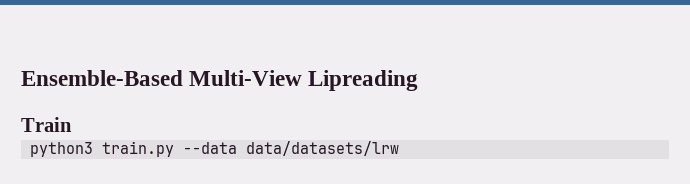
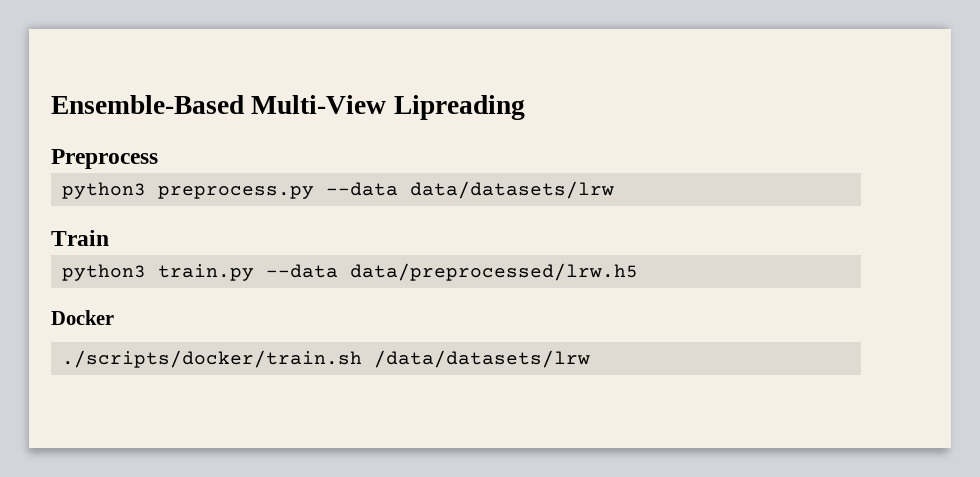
(419, 80) none -> [51,149,158,169] [61,181,614,199] // Preprocess // python3 preprocess.py --data data/datasets/lrw
[246,141,400,156] data/datasets/lrw -> [349,263,638,281] [51,310,114,325] [61,350,590,368] data/preprocessed/lrw.h5 // Docker // ./scripts/docker/train.sh /data/datasets/lrw

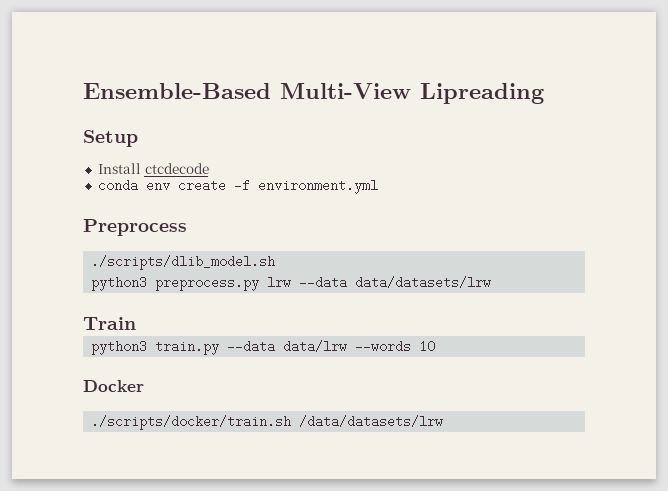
(525, 107) none -> [83,130,138,147] [97,163,209,174] [97,179,378,194] // Setup // Install ctcdecode // conda env create -f environment.yml
(158, 159) none -> [91,255,276,270] // ./scripts/dlib_model.sh
(314, 192) none -> [267,277,292,287] lrw
[349,263,638,281] data/preprocessed/lrw.h5 -> [283,340,436,353] data/lrw --words 10

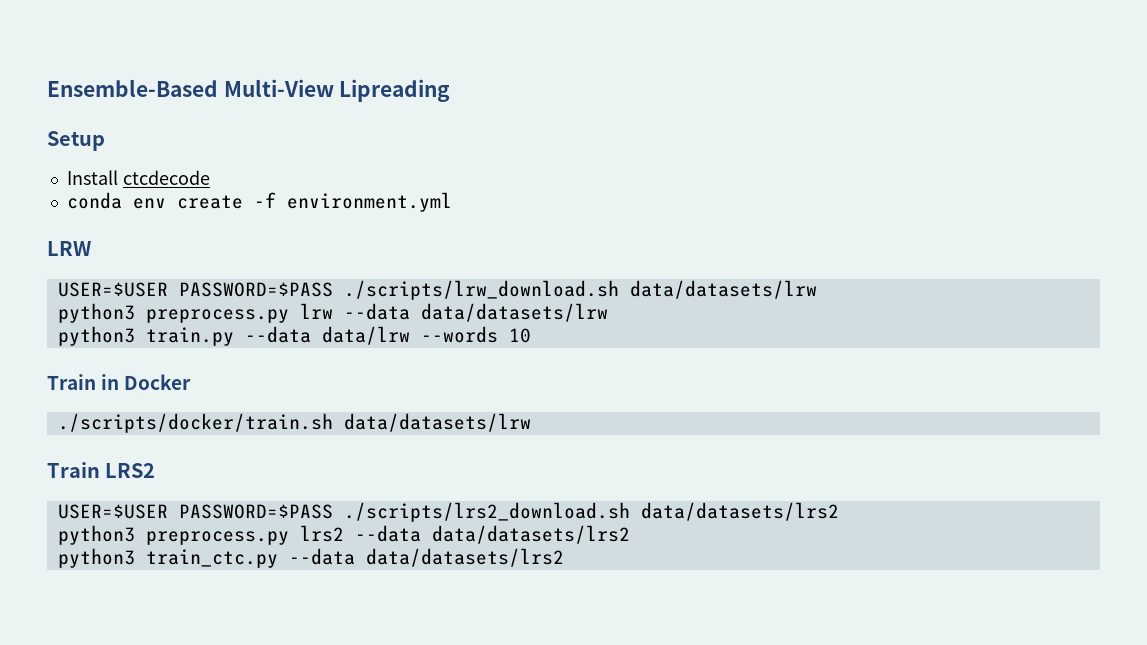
[83,219,187,236] [91,255,276,270] Preprocess // ./scripts/dlib_model.sh -> [47,241,91,256] [57,280,817,300] LRW // USER=$USER PASSWORD=$PASS ./scripts/lrw_download.sh data/datasets/lrw
[83,317,136,330] // Train -> (608, 312) none
(436, 346) none -> [47,374,120,390] Train in
[299,415,444,428] /data/datasets/lrw -> [343,413,531,432] [47,462,156,478] [57,502,839,522] [57,525,630,545] [57,548,564,568] data/datasets/lrw // Train LRS2 // USER=$USER PASSWORD=$PASS ./scripts/lrs2_download.sh data/datasets/lrs2 // python3 preprocess.py lrs2 --data data/datasets/lrs2 // python3 train_ctc.py --data data/datasets/lrs2

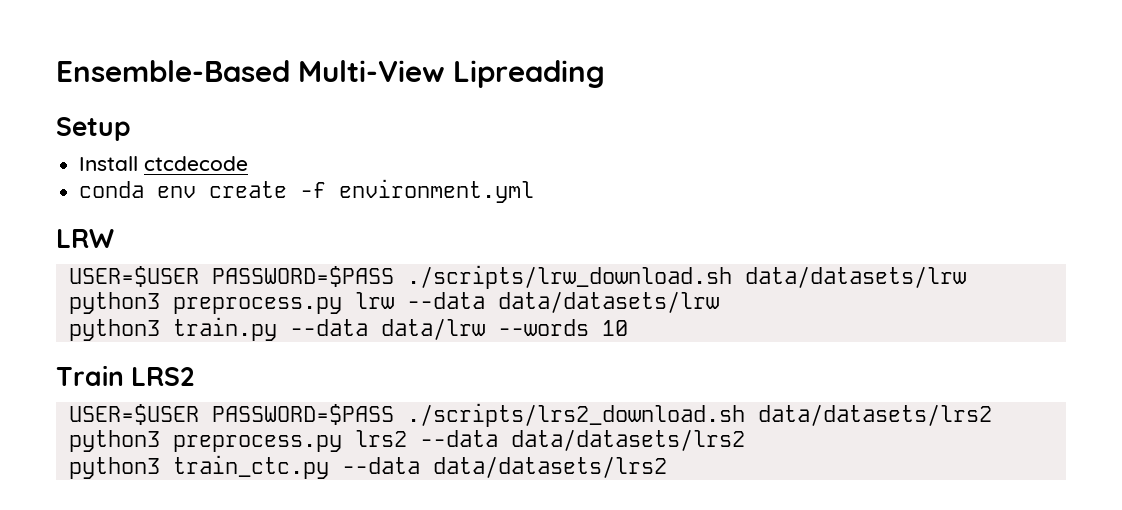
[47,374,192,390] [57,413,531,433] // Train in Docker // ./scripts/docker/train.sh data/datasets/lrw -> (628, 328) none

